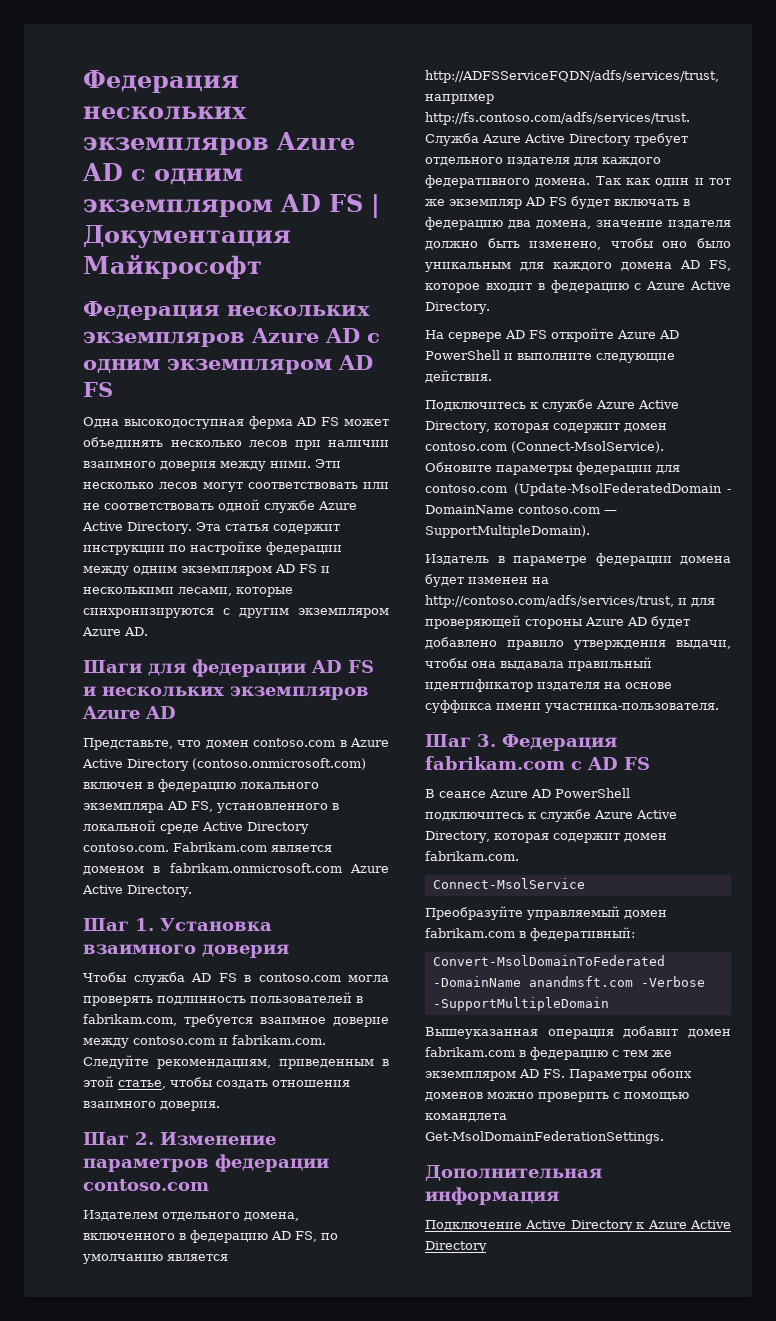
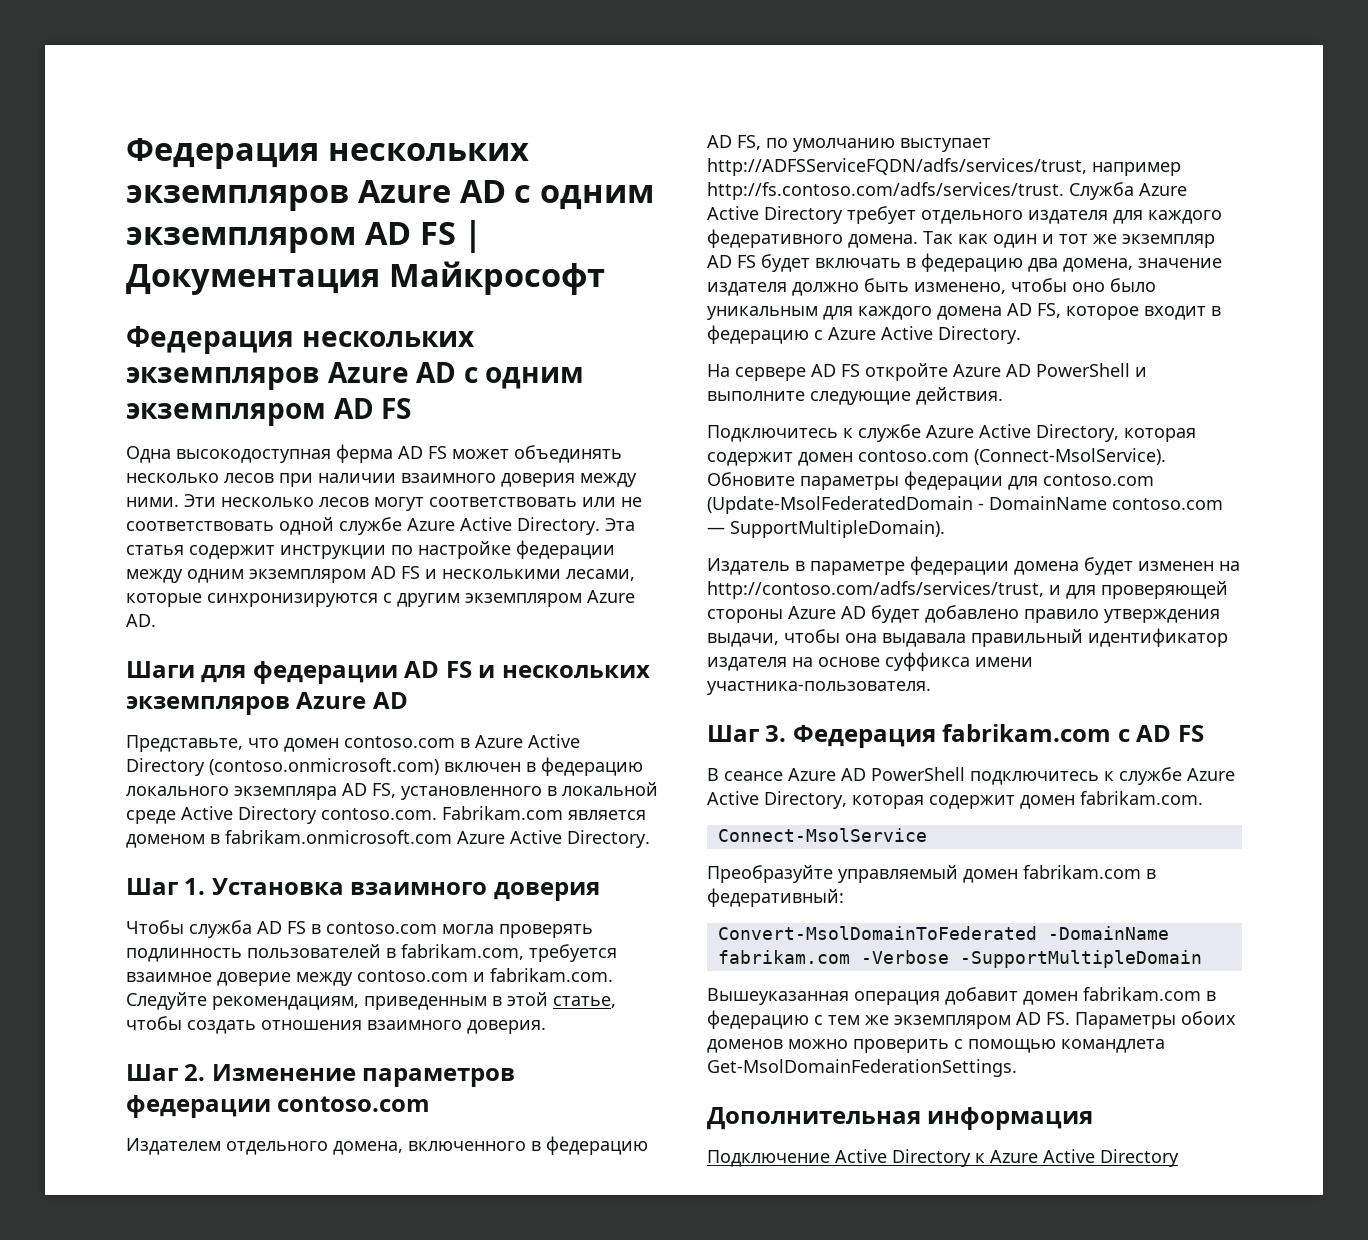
[167,1254,228,1261] является -> [900,138,991,152] выступает
[528,976,633,987] anandmsft.com -> [717,950,850,964] fabrikam.com

